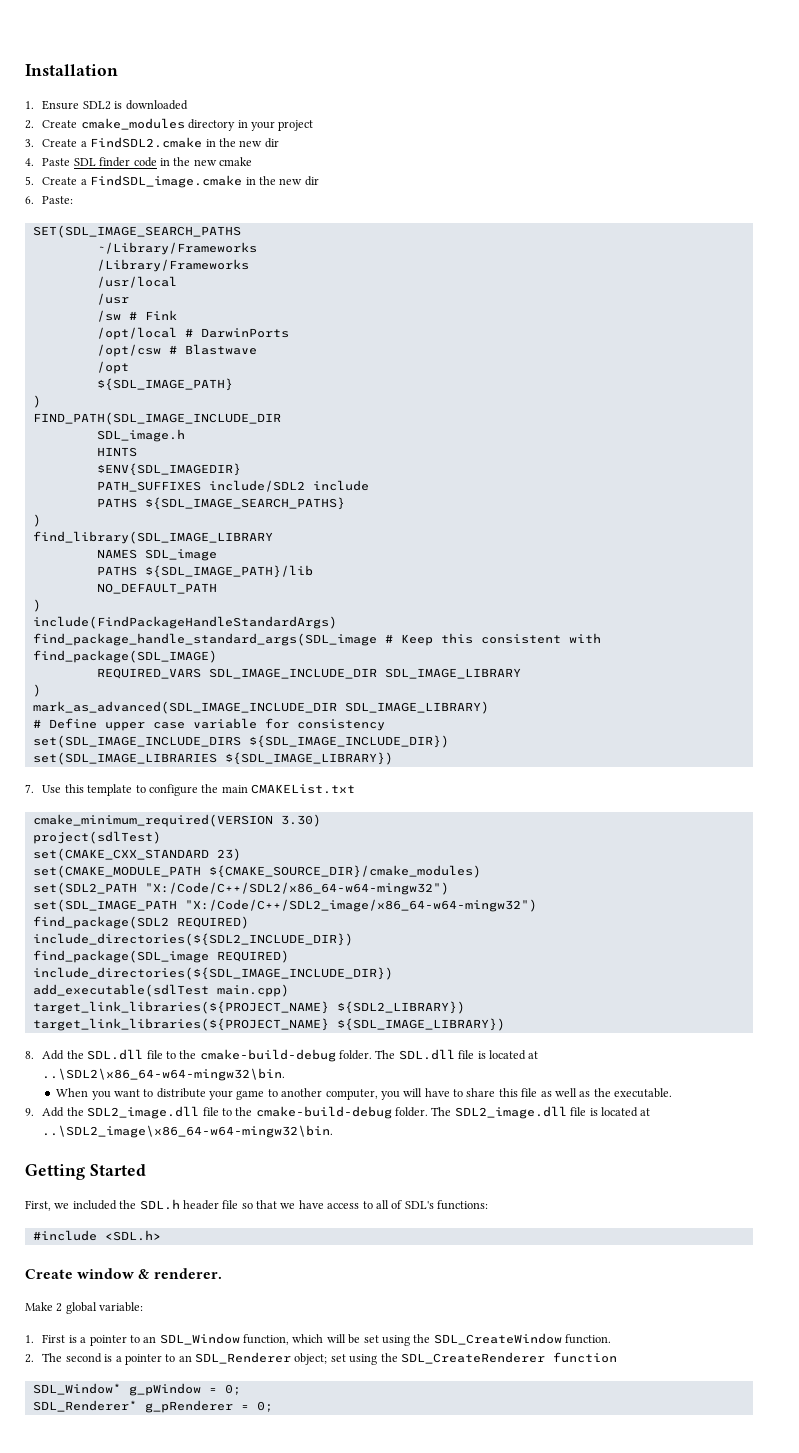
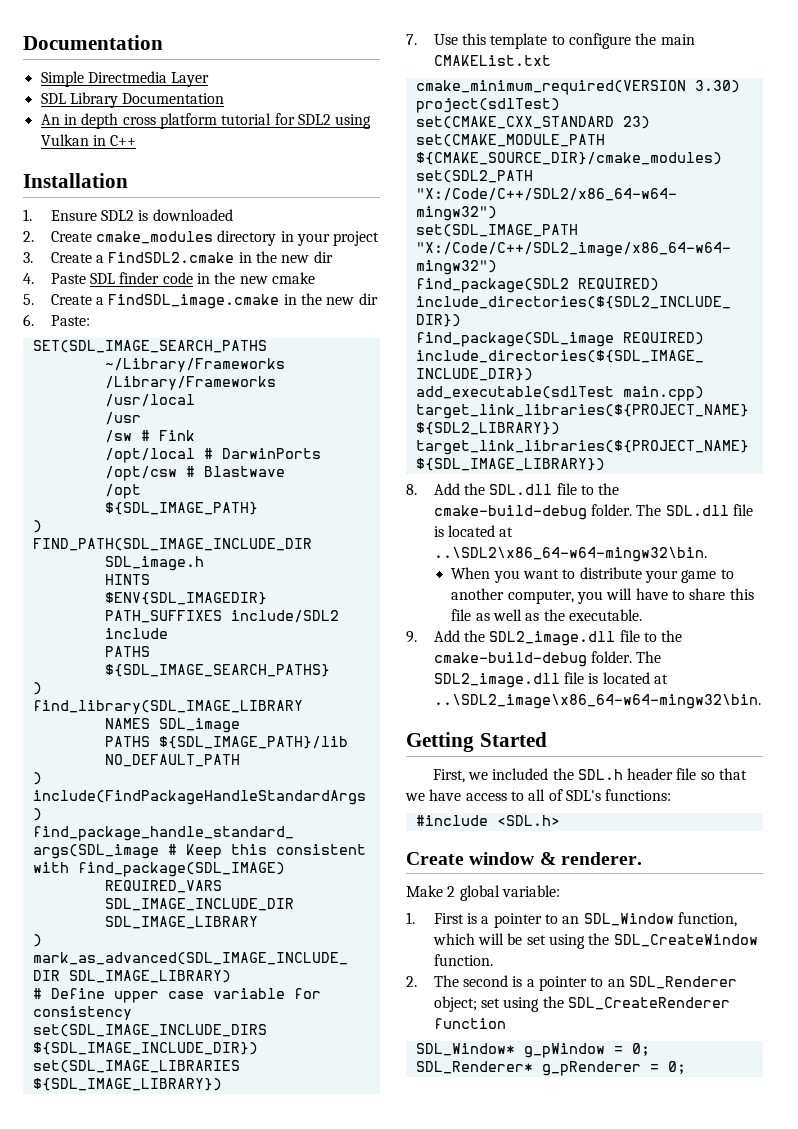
(25, 70) none -> [23,35,163,50] [40,71,210,87] [40,92,225,108] [40,113,372,129] [40,134,137,146] Documentation // Simple Directmedia Layer // SDL Library Documentation // An in depth cross platform tutorial for SDL2 using Vulkan in C++ //

